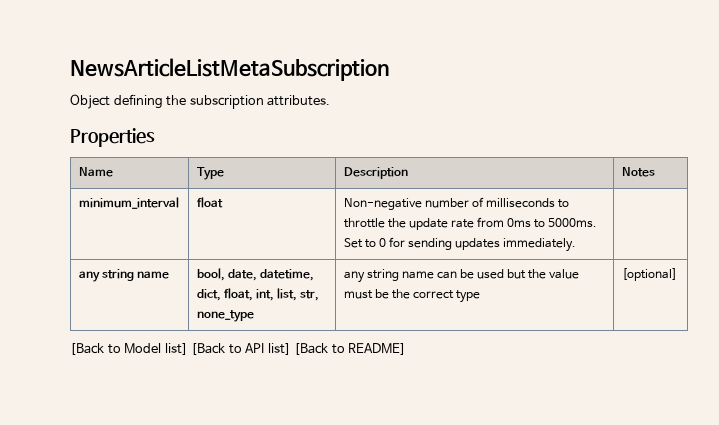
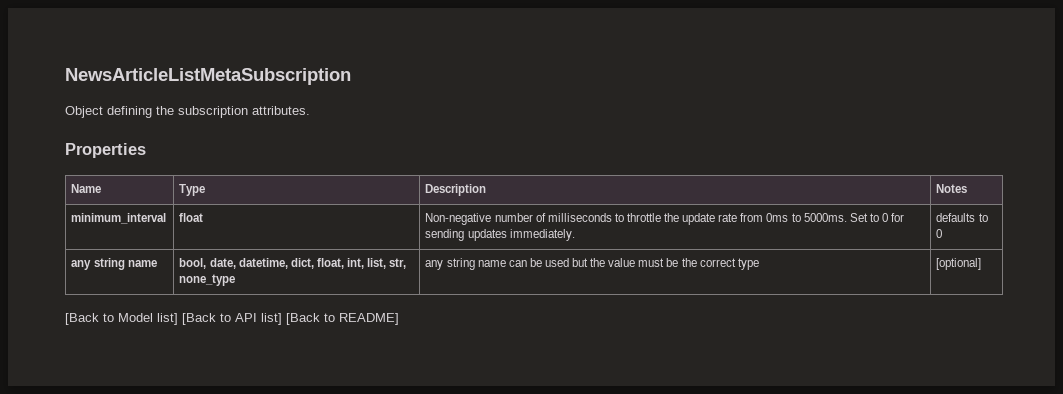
(577, 245) none -> [936,213,988,222] [936,229,943,238] defaults to 0

